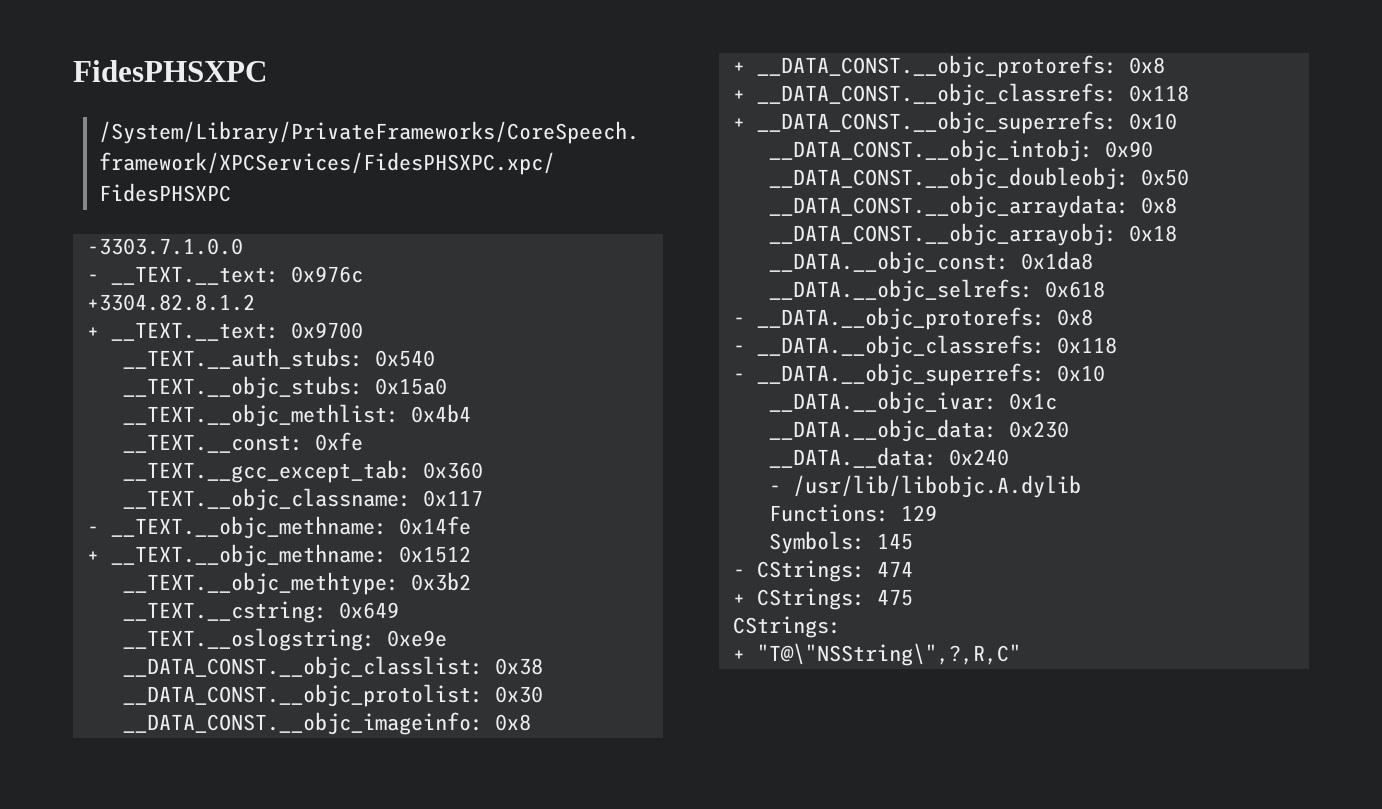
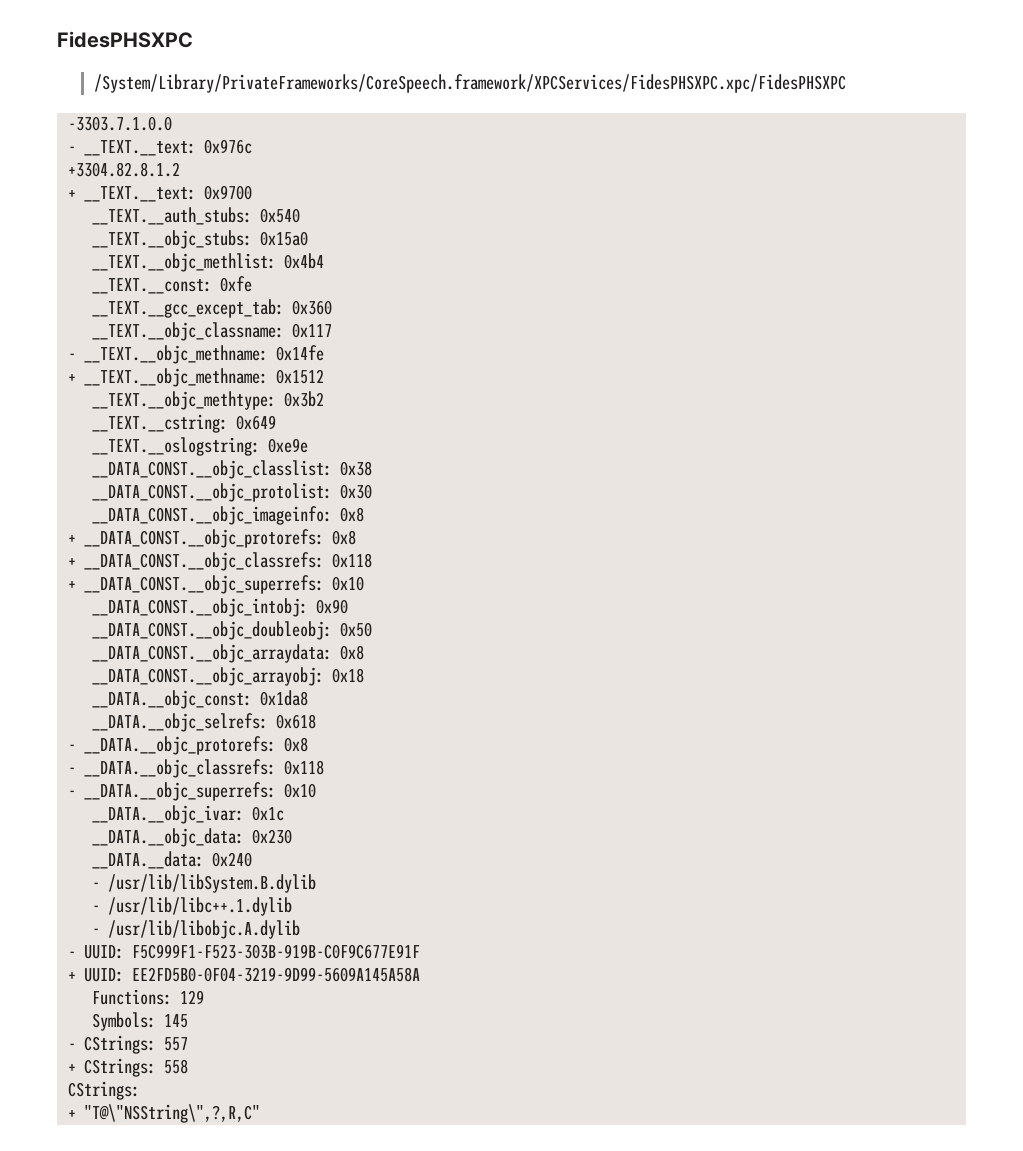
[792,475,1081,498] /usr/lib/libobjc.A.dylib -> [108,874,317,893] [92,897,293,916] [92,920,301,939] [68,944,421,959] [68,967,421,982] /usr/lib/libSystem.B.dylib // - /usr/lib/libc++.1.dylib // - /usr/lib/libobjc.A.dylib // - UUID: F5C999F1-F523-303B-919B-C0F9C677E91F // + UUID: EE2FD5B0-0F04-3219-9D99-5609A145A58A
[876,561,913,577] 474 -> [164,1037,189,1051] 557
[876,589,913,606] 475 -> [164,1059,189,1074] 558

